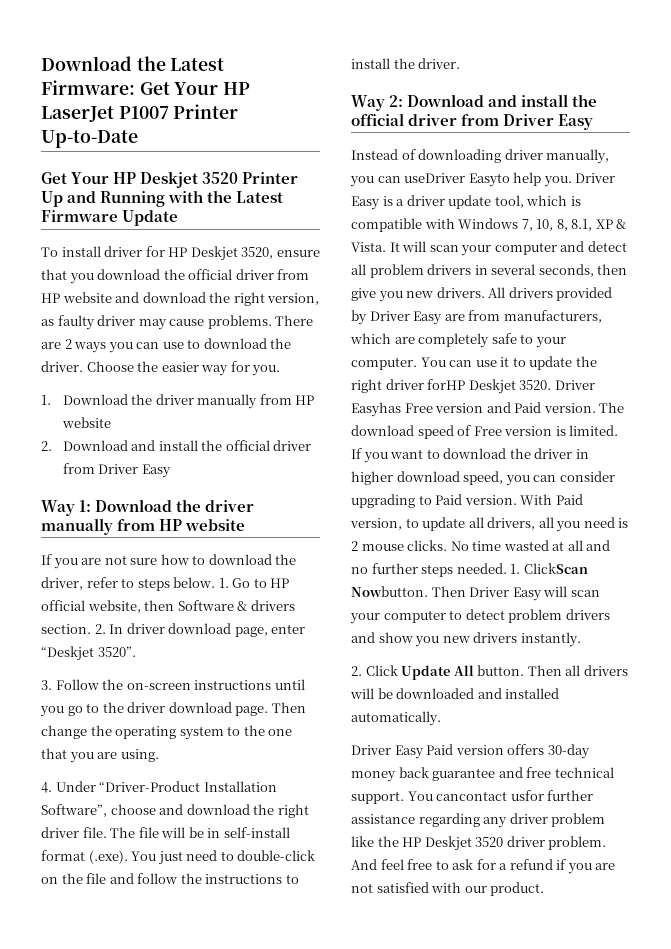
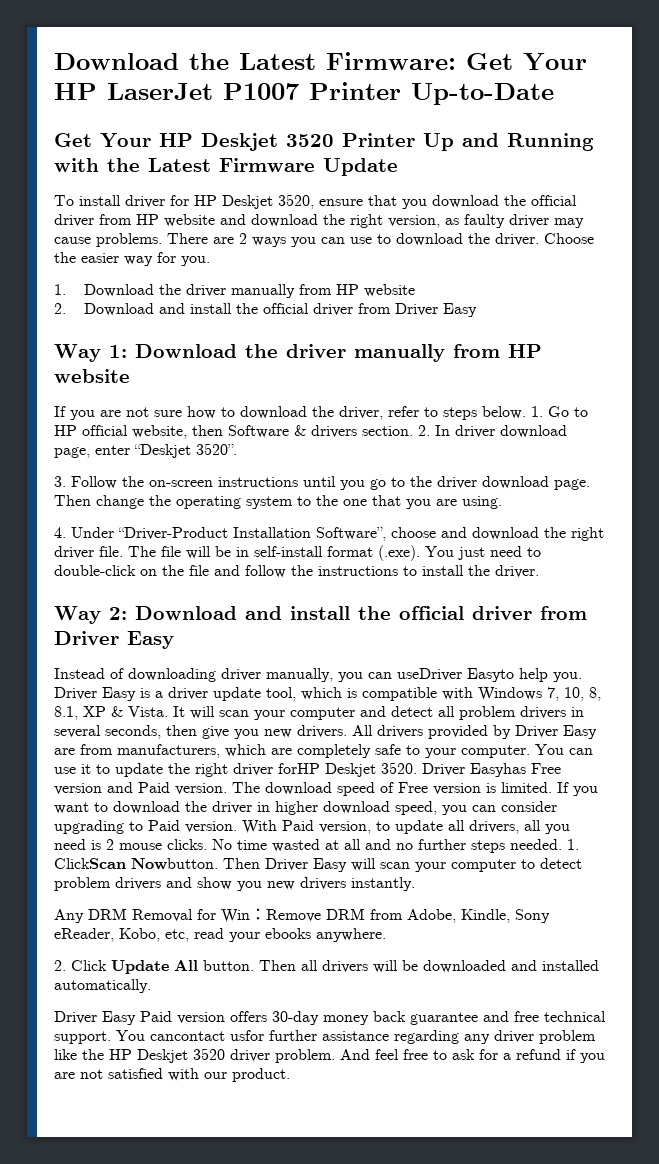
(581, 639) none -> [54,908,550,923] [54,928,386,942] // Any DRM Removal for Win：Remove DRM from Adobe, Kindle, Sony eReader, Kobo, etc, read your ebooks anywhere.

